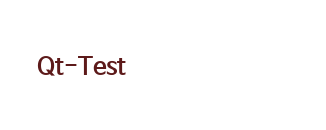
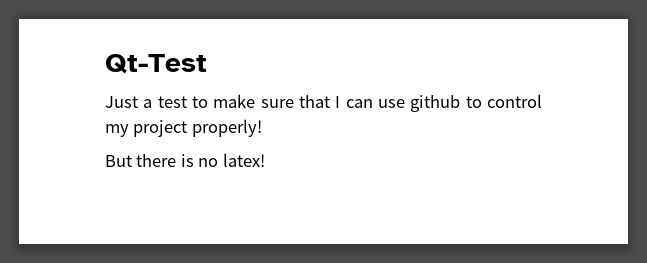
(126, 66) none -> [105,94,542,112] [105,119,262,137] [105,153,265,167] // Just a test to make sure that I can use github to control my project properly! // But there is no latex!

